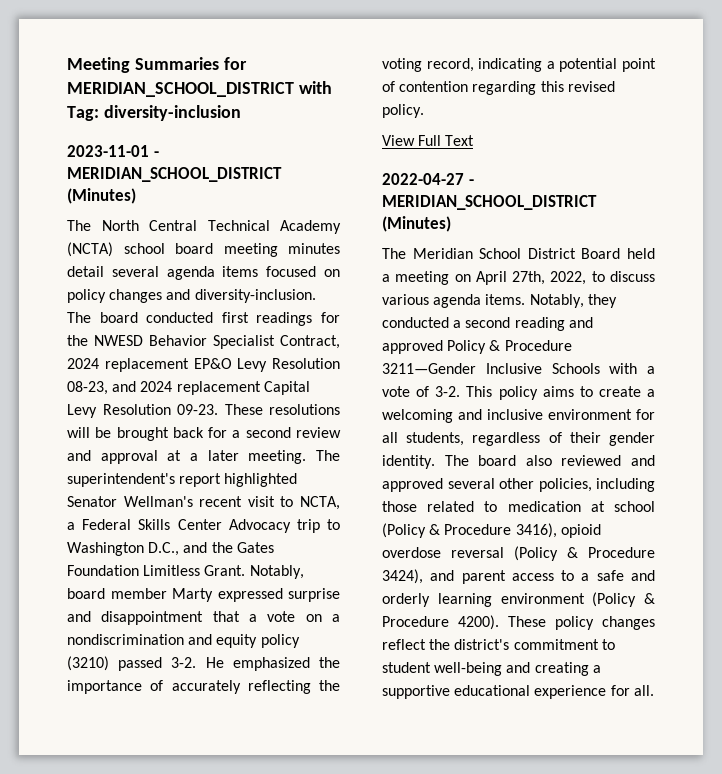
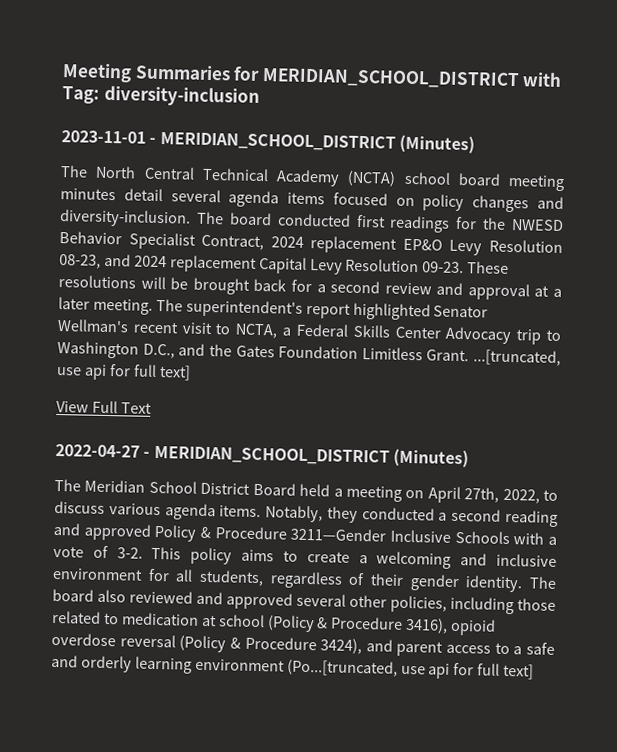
[249,565,304,579] [67,588,340,602] [67,611,340,625] [67,634,300,648] [67,656,340,671] [67,680,340,694] [382,58,656,72] [382,81,615,95] [382,104,424,118] Notably, board member Marty expressed surprise and disappointment that a vote on a nondiscrimination and equity policy (3210) passed 3-2. He emphasized the importance of accurately reflecting the voting record, indicating a potential point of contention regarding this revised policy. -> [473,349,561,367] [56,364,191,381] ...[truncated, use api for full text]
[592,592,655,607] [382,615,655,630] [382,639,615,650] [382,662,601,676] [382,685,654,699] (Policy & Procedure 4200). These policy changes reflect the district's commitment to student well-being and creating a supportive educational experience for all. -> [286,659,535,680] (Po...[truncated, use api for full text]

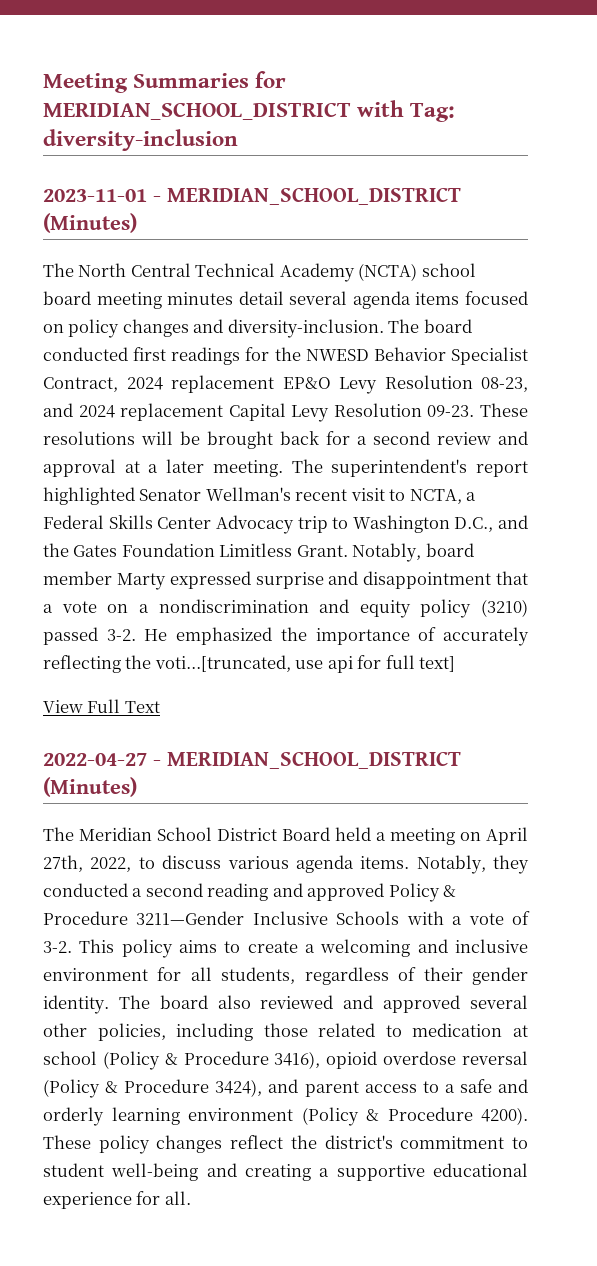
[473,349,561,367] ...[truncated, -> [352,543,474,562] [43,571,528,590] [43,599,528,618] [43,627,529,646] [43,655,291,673] Notably, board member Marty expressed surprise and disappointment that a vote on a nondiscrimination and equity policy (3210) passed 3-2. He emphasized the importance of accurately reflecting the voti...[truncated,
[286,659,535,680] (Po...[truncated, use api for full text] -> [301,1107,528,1126] [43,1135,528,1154] [43,1163,528,1181] [43,1191,191,1209] (Policy & Procedure 4200). These policy changes reflect the district's commitment to student well-being and creating a supportive educational experience for all.

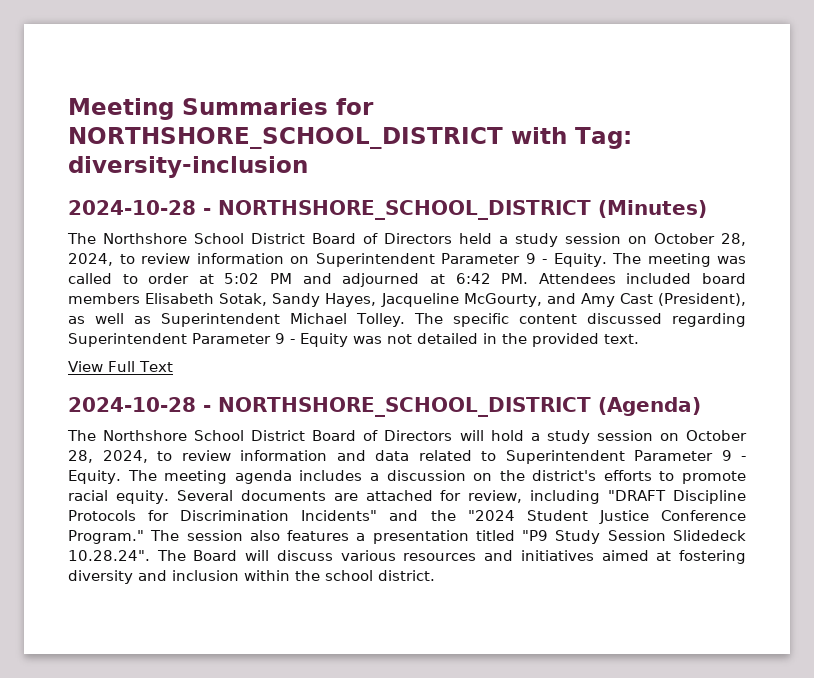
[43,102,351,120] MERIDIAN_SCHOOL_DISTRICT -> [68,127,503,149] NORTHSHORE_SCHOOL_DISTRICT
[43,187,461,205] [43,213,137,233] [43,263,476,282] [43,291,528,309] [43,319,472,338] [43,347,528,365] [43,375,528,394] [43,403,528,422] [43,431,528,449] [43,459,528,477] [43,487,477,505] [43,515,528,534] [43,543,474,562] [43,571,528,590] [43,599,528,618] [43,627,529,646] [43,655,456,673] 2023-11-01 - MERIDIAN_SCHOOL_DISTRICT (Minutes) // The North Central Technical Academy (NCTA) school board meeting minutes detail several agenda items focused on policy changes and diversity-inclusion. The board conducted first readings for the NWESD Behavior Specialist Contract, 2024 replacement EP&O Levy Resolution 08-23, and 2024 replacement Capital Levy Resolution 09-23. These resolutions will be brought back for a second review and approval at a later meeting. The superintendent's report highlighted Senator Wellman's recent visit to NCTA, a Federal Skills Center Advocacy trip to Washington D.C., and the Gates Foundation Limitless Grant. Notably, board member Marty expressed surprise and disappointment that a vote on a nondiscrimination and equity policy (3210) passed 3-2. He emphasized the importance of accurately reflecting the voti...[truncated, use api for full text] -> [68,200,707,220] [67,233,746,247] [68,253,747,267] [68,273,747,287] [68,293,747,307] [68,313,746,327] [68,333,639,347] 2024-10-28 - NORTHSHORE_SCHOOL_DISTRICT (Minutes) // The Northshore School District Board of Directors held a study session on October 28, 2024, to review information on Superintendent Parameter 9 - Equity. The meeting was called to order at 5:02 PM and adjourned at 6:42 PM. Attendees included board members Elisabeth Sotak, Sandy Hayes, Jacqueline McGourty, and Amy Cast (President), as well as Superintendent Michael Tolley. The specific content discussed regarding Superintendent Parameter 9 - Equity was not detailed in the provided text.
[43,751,461,769] [43,777,137,797] [43,827,528,845] [43,855,529,874] [43,883,457,902] [43,911,531,925] [43,939,528,958] [43,967,528,985] [43,995,528,1014] [43,1023,528,1041] [43,1051,528,1070] [43,1079,529,1098] [43,1107,528,1126] [43,1135,528,1154] [43,1163,528,1181] [43,1191,191,1209] 2022-04-27 - MERIDIAN_SCHOOL_DISTRICT (Minutes) // The Meridian School District Board held a meeting on April 27th, 2022, to discuss various agenda items. Notably, they conducted a second reading and approved Policy & Procedure 3211—Gender Inclusive Schools with a vote of 3-2. This policy aims to create a welcoming and inclusive environment for all students, regardless of their gender identity. The board also reviewed and approved several other policies, including those related to medication at school (Policy & Procedure 3416), opioid overdose reversal (Policy & Procedure 3424), and parent access to a safe and orderly learning environment (Policy & Procedure 4200). These policy changes reflect the district's commitment to student well-being and creating a supportive educational experience for all. -> [68,397,701,417] [67,430,748,444] [68,450,746,464] [68,470,746,484] [68,490,746,504] [68,510,746,524] [68,530,746,544] [68,550,747,564] [68,570,435,584] 2024-10-28 - NORTHSHORE_SCHOOL_DISTRICT (Agenda) // The Northshore School District Board of Directors will hold a study session on October 28, 2024, to review information and data related to Superintendent Parameter 9 - Equity. The meeting agenda includes a discussion on the district's efforts to promote racial equity. Several documents are attached for review, including "DRAFT Discipline Protocols for Discrimination Incidents" and the "2024 Student Justice Conference Program." The session also features a presentation titled "P9 Study Session Slidedeck 10.28.24". The Board will discuss various resources and initiatives aimed at fostering diversity and inclusion within the school district.

